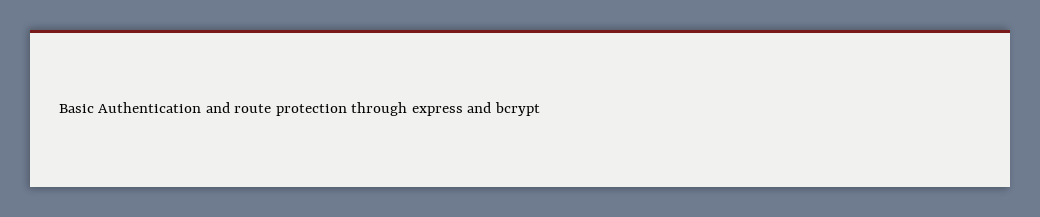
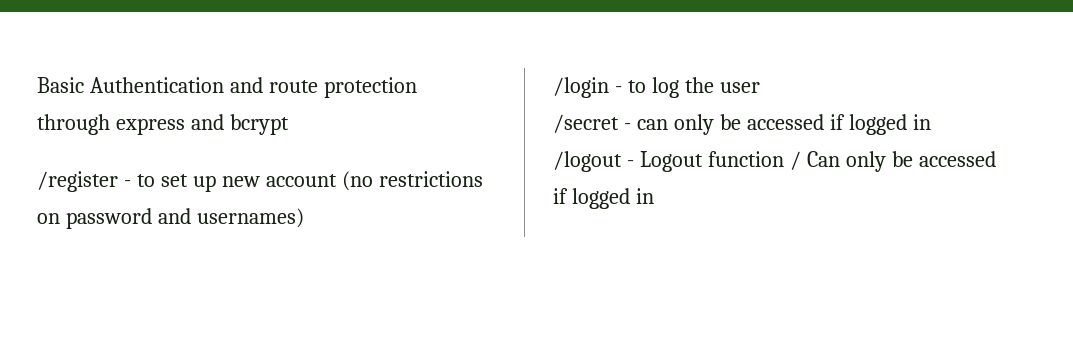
(540, 109) none -> [37,171,483,192] [37,208,304,229] [553,77,760,98] [553,114,931,135] [553,151,996,172] [553,188,654,209] // /register - to set up new account (no restrictions on password and usernames) // /login - to log the user // /secret - can only be accessed if logged in // /logout - Logout function / Can only be accessed if logged in

